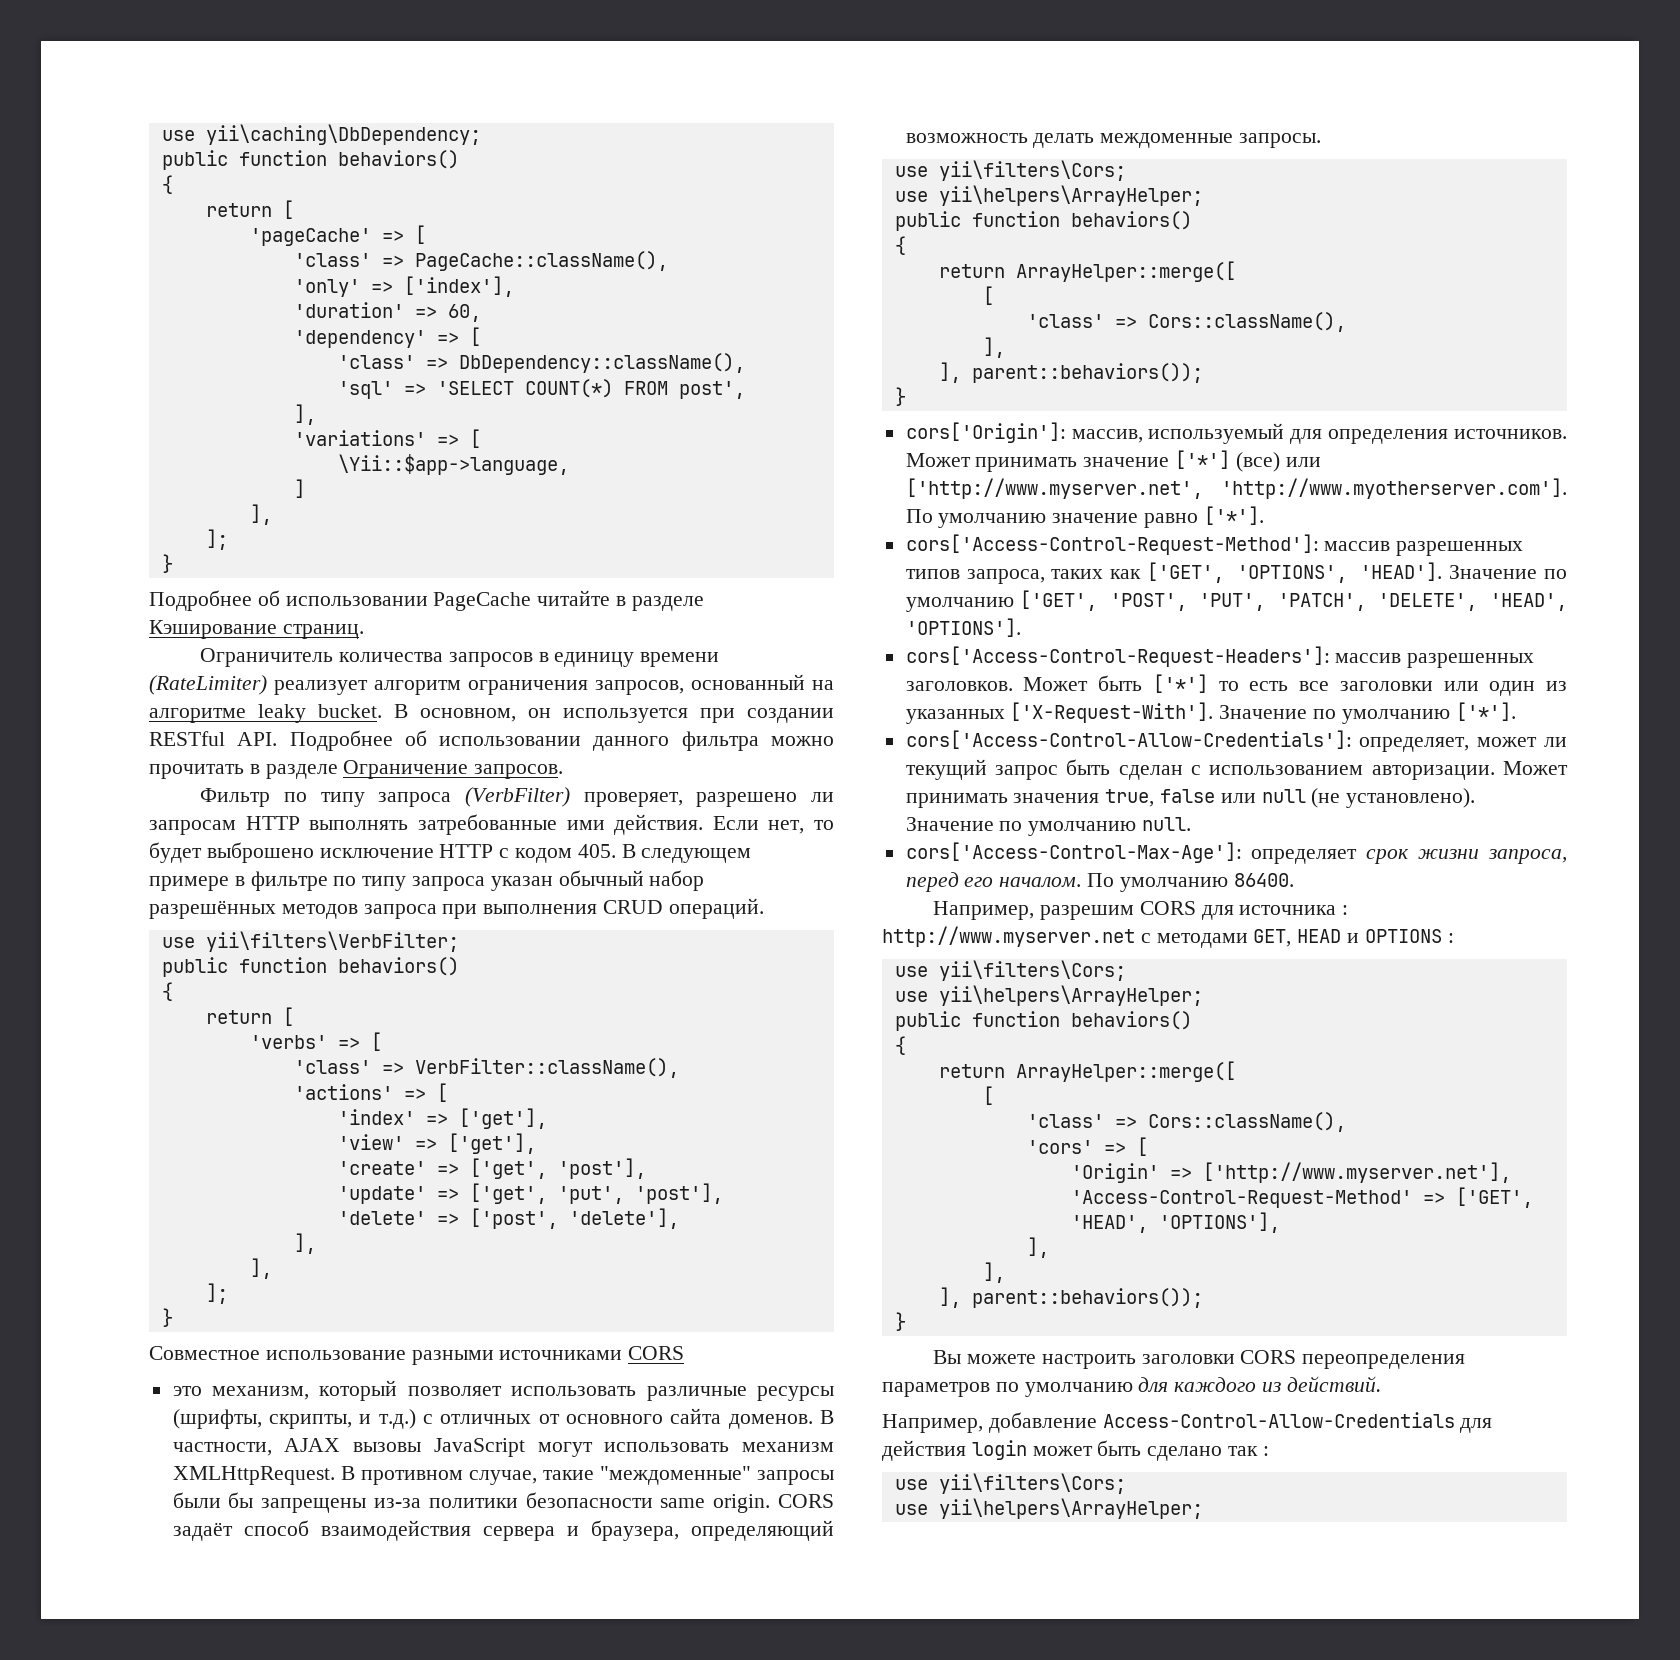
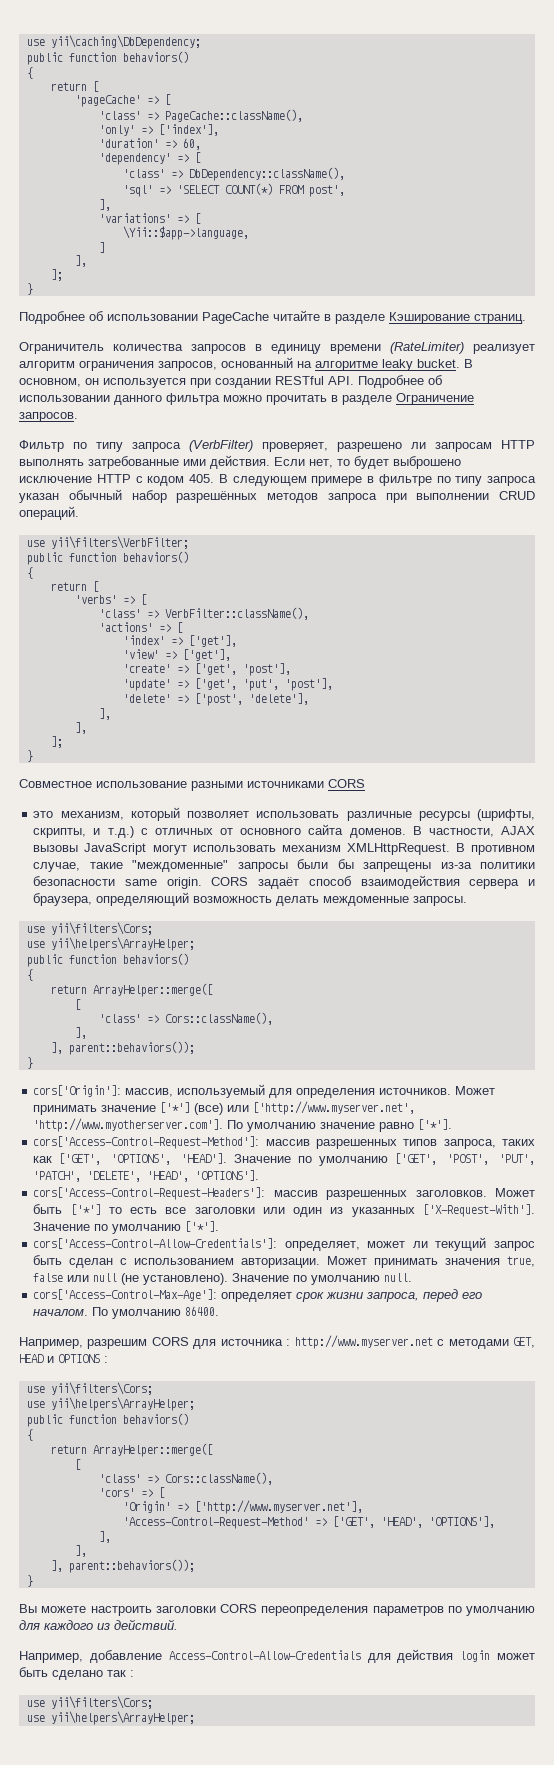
[483,904,598,914] выполнения -> [416,493,490,500] выполнении

